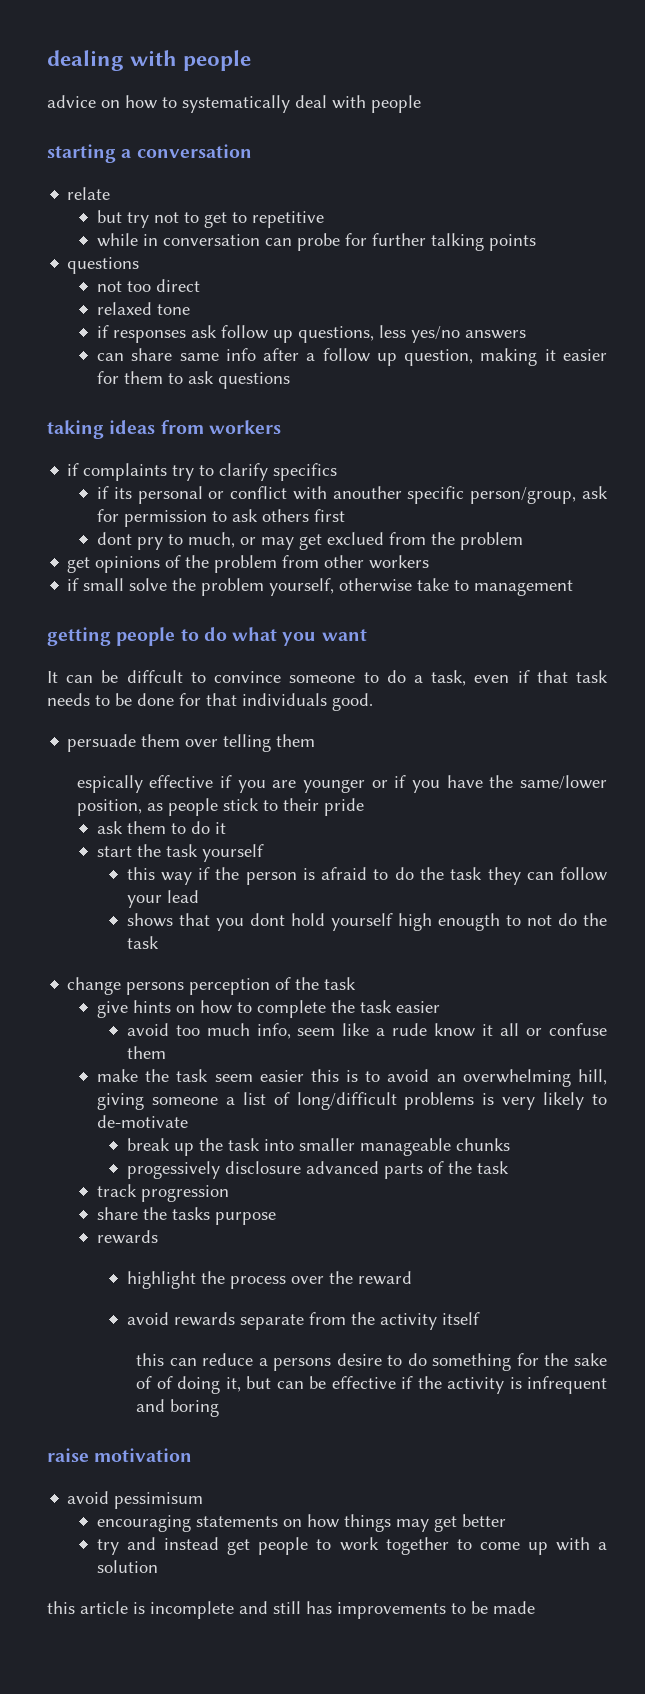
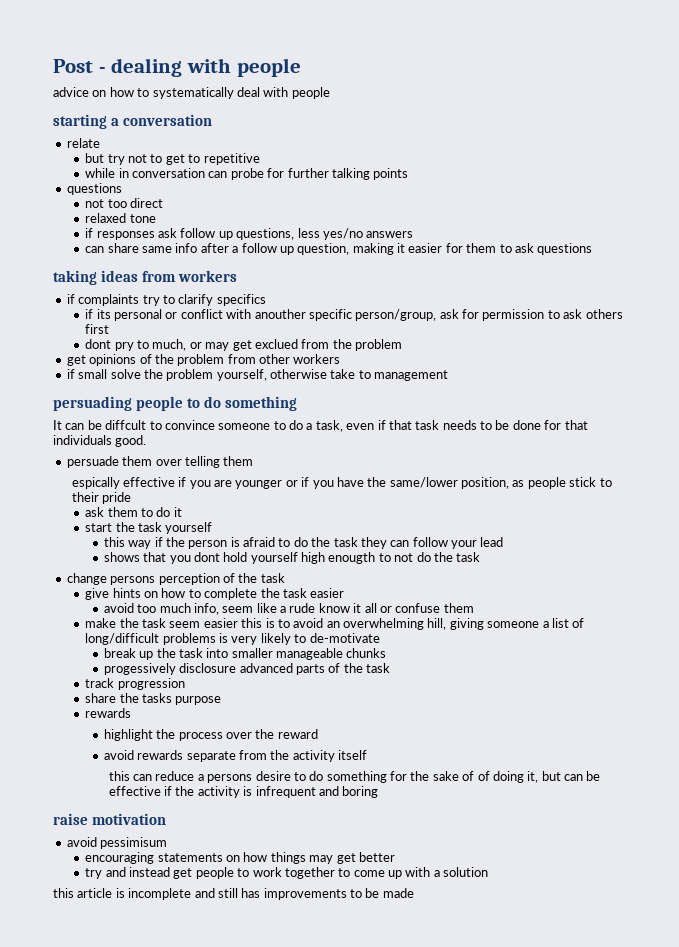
(47, 60) none -> [53,59,106,73] Post -
[47,627,111,646] getting -> [53,396,132,411] persuading
[232,627,367,646] what you want -> [225,396,298,411] something

